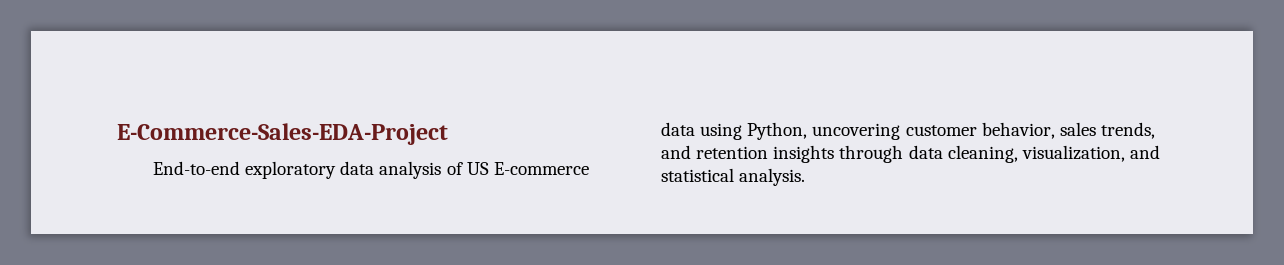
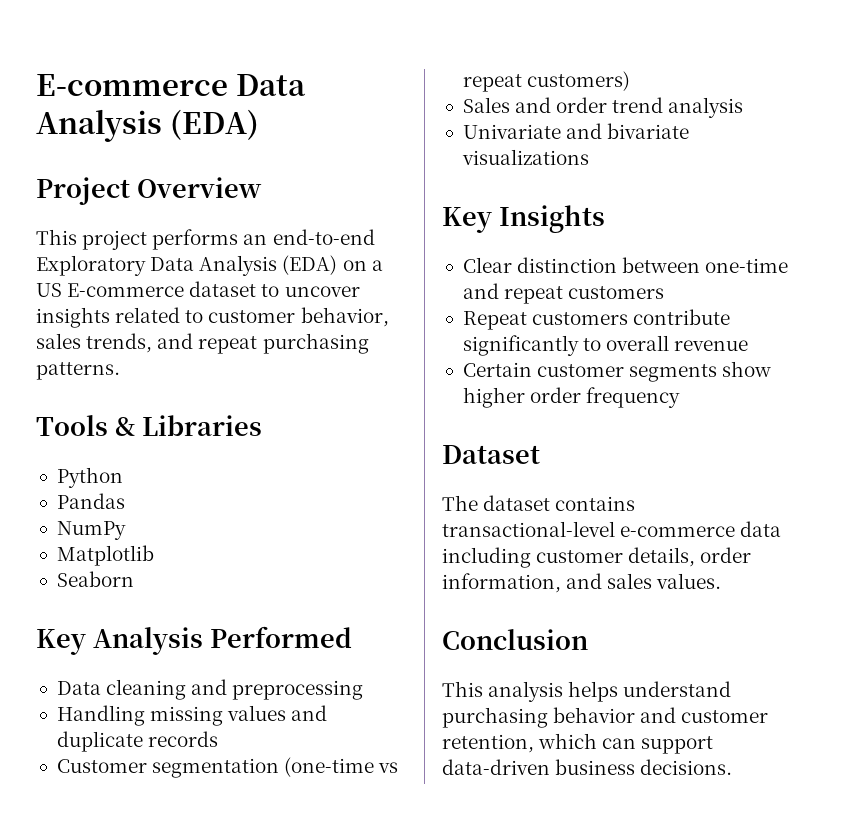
[117,123,448,145] [153,161,589,179] [661,122,901,140] E-Commerce-Sales-EDA-Project // End-to-end exploratory data analysis of US E-commerce data using Python, uncovering -> [36,74,306,96] [36,109,259,142] [36,177,262,205] [36,229,375,250] [36,255,383,276] [36,281,360,297] [36,307,204,328] E-commerce Data Analysis (EDA) // Project Overview // This project performs an end-to-end Exploratory Data Analysis (EDA) on a US E-commerce dataset to uncover insights related to
[696,145,1160,163] [661,168,806,186] retention insights through data cleaning, visualization, and statistical analysis. -> [198,333,369,354] [36,362,120,380] [36,415,262,436] [56,467,123,488] [56,493,125,509] [56,521,126,540] [56,545,154,566] [56,571,134,587] [36,626,352,655] [56,679,364,700] [56,705,328,726] [56,731,219,752] [56,757,399,778] [462,71,631,92] [462,97,744,118] [462,123,690,139] [461,149,589,165] [442,205,605,233] [462,257,789,273] [462,283,665,304] [462,309,731,330] [462,335,749,356] [462,361,772,382] [462,387,681,408] [442,445,540,464] [442,495,636,511] [442,521,782,537] [442,547,752,568] [442,573,722,593] [442,629,588,650] [442,681,732,702] [442,707,769,728] [442,733,714,754] [442,759,733,775] repeat purchasing patterns. // Tools & Libraries // Python // Pandas // NumPy // Matplotlib // Seaborn // Key Analysis Performed // Data cleaning and preprocessing // Handling missing values and duplicate records // Customer segmentation (one-time vs repeat customers) // Sales and order trend analysis // Univariate and bivariate visualizations // Key Insights // Clear distinction between one-time and repeat customers // Repeat customers contribute significantly to overall revenue // Certain customer segments show higher order frequency // Dataset // The dataset contains transactional-level e-commerce data including customer details, order information, and sales values. // Conclusion // This analysis helps understand purchasing behavior and customer retention, which can support data-driven business decisions.

